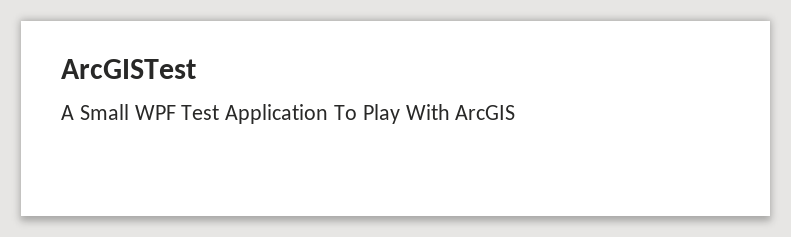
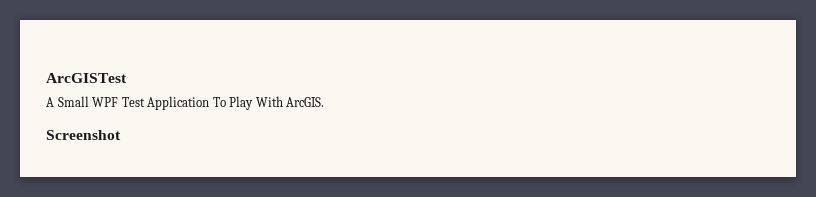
[455,105,516,120] ArcGIS -> [286,97,325,107] [46,130,121,140] ArcGIS. // Screenshot

